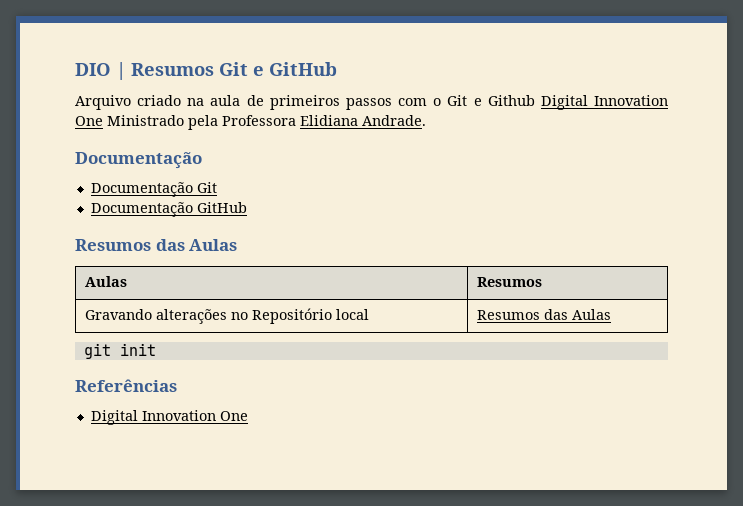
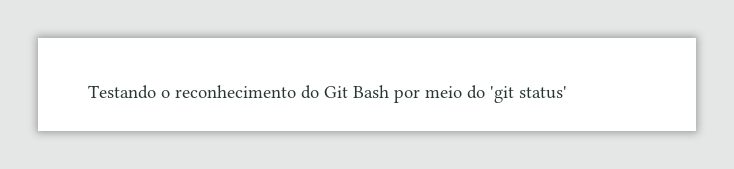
[75,62,337,80] [75,95,668,110] [75,115,426,130] [75,152,202,169] [90,182,217,197] [90,202,247,217] [75,239,238,251] [85,276,128,287] [477,277,543,287] [85,308,370,324] [477,309,612,320] [83,343,156,359] [75,379,177,392] [90,410,248,425] DIO | Resumos Git e GitHub // Arquivo criado na aula de primeiros passos com o Git e Github Digital Innovation One Ministrado pela Professora Elidiana Andrade. // Documentação // Documentação Git // Documentação GitHub // Resumos das Aulas // Aulas | Resumos // Gravando alterações no Repositório local | Resumos das Aulas // git init // Referências // Digital Innovation One -> [88,85,567,103] Testando o reconhecimento do Git Bash por meio do 'git status'

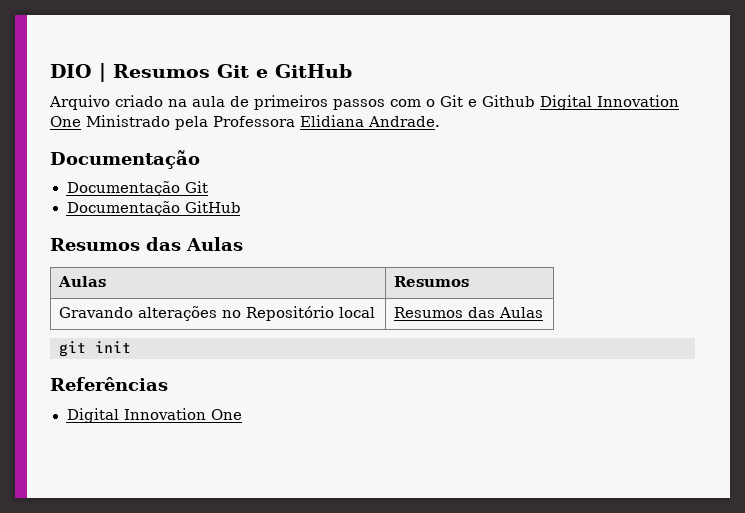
[88,85,567,103] Testando o reconhecimento do Git Bash por meio do 'git status' -> [50,63,352,82] [49,95,679,110] [50,115,440,130] [50,150,200,169] [66,181,208,196] [66,201,241,216] [50,237,243,251] [57,276,106,287] [393,276,469,287] [58,306,375,321] [393,307,543,318] [59,341,131,357] [50,377,168,391] [66,408,242,423] DIO | Resumos Git e GitHub // Arquivo criado na aula de primeiros passos com o Git e Github Digital Innovation One Ministrado pela Professora Elidiana Andrade. // Documentação // Documentação Git // Documentação GitHub // Resumos das Aulas // Aulas | Resumos // Gravando alterações no Repositório local | Resumos das Aulas // git init // Referências // Digital Innovation One

